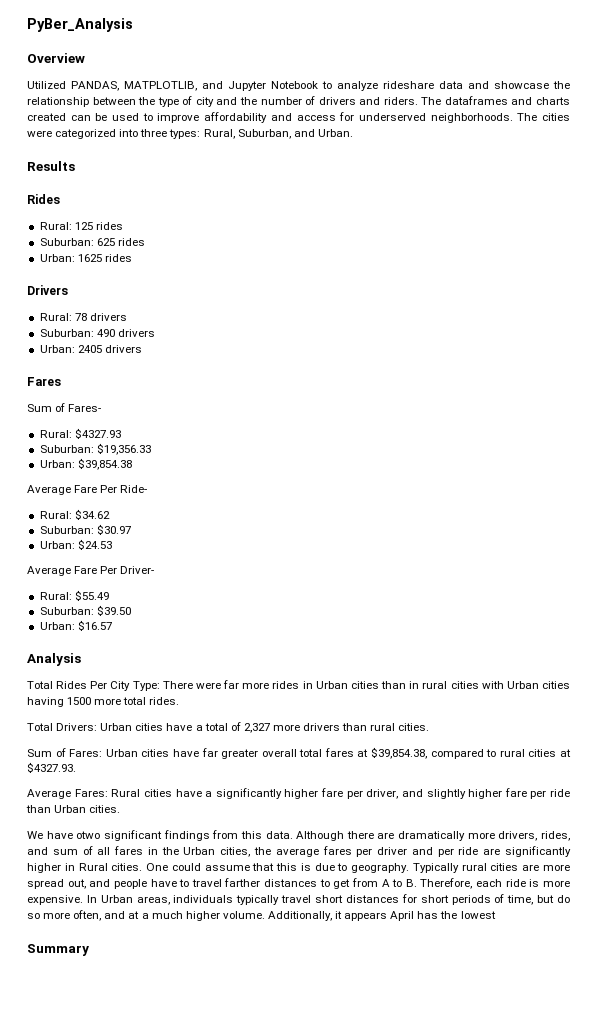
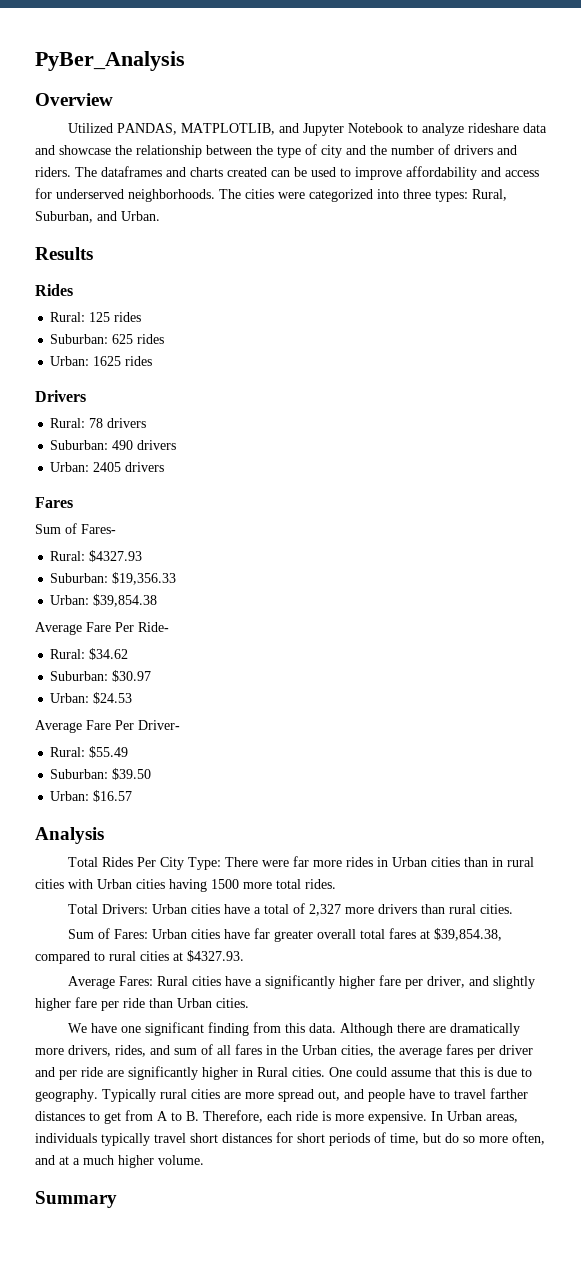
[76,830,210,841] otwo significant findings -> [120,1022,249,1036] one significant finding
[267,911,496,921] Additionally, it appears April has the lowest -> (204, 1160) none

